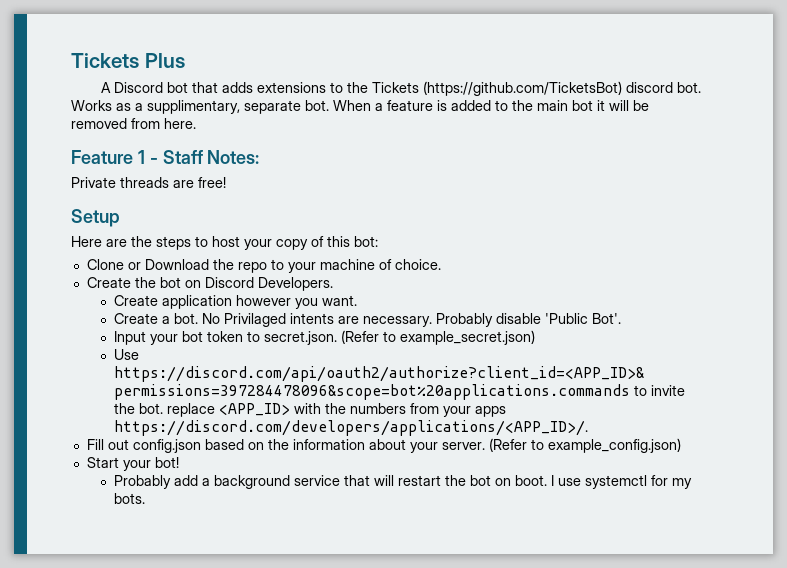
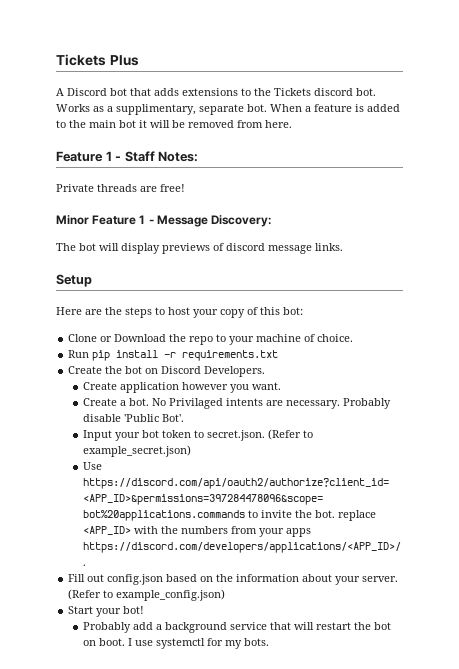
[422,81,622,96] (https://github.com/TicketsBot) -> (311, 92) none
(226, 182) none -> [56,215,272,227] [56,243,343,254] // Minor Feature 1 - Message Discovery: // The bot will display previews of discord message links.
(441, 264) none -> [68,350,279,361] // Run pip install -r requirements.txt

